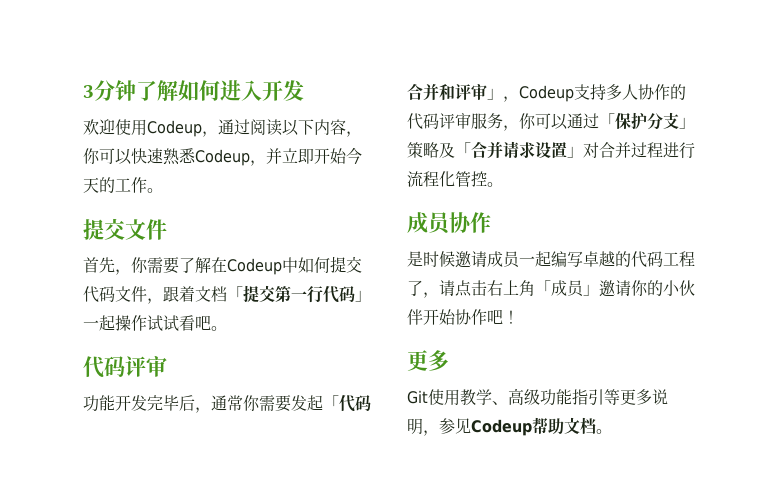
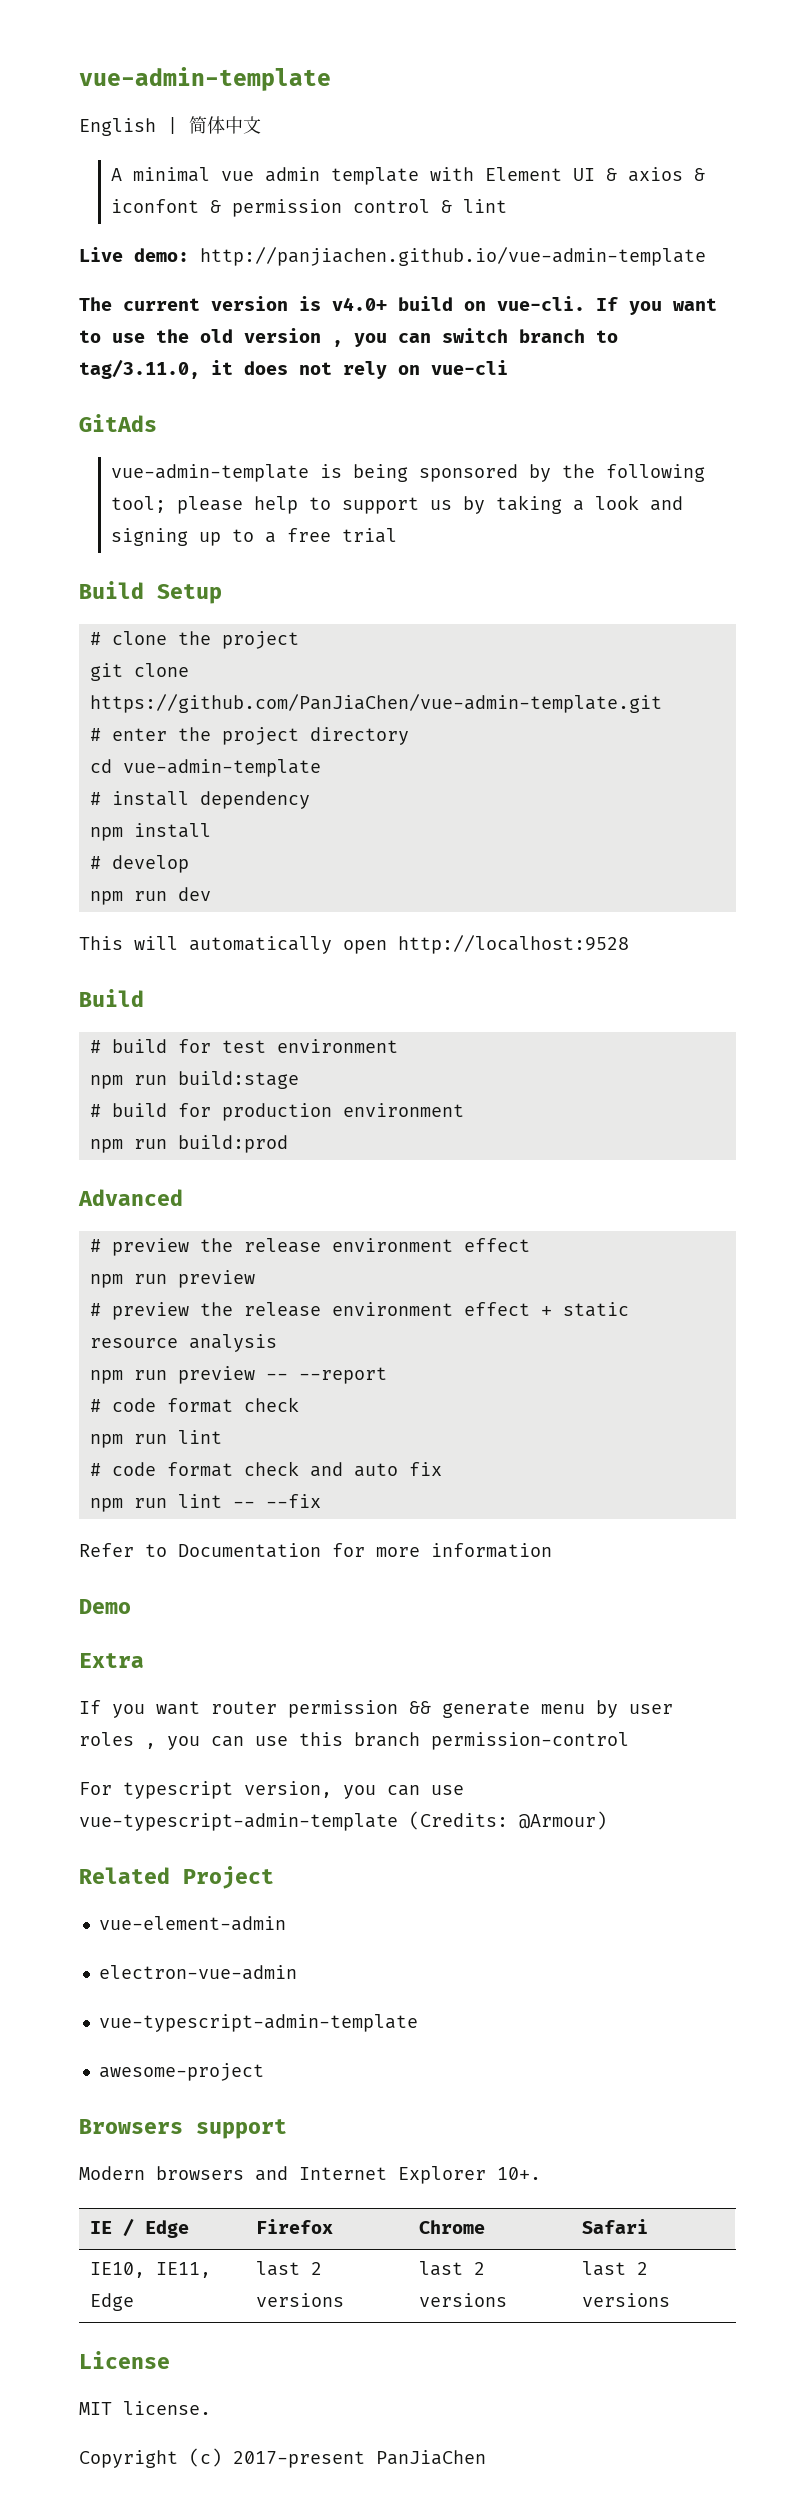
[83,80,304,101] [83,119,362,137] [83,147,362,166] [83,177,163,193] [83,218,167,240] [83,256,362,275] [83,285,371,304] [83,315,227,331] [83,356,167,378] [83,394,371,413] [407,83,686,102] [407,112,695,131] [407,141,695,159] [407,171,503,187] [407,212,491,235] [407,251,695,268] [407,280,695,298] [407,309,519,325] [407,350,449,371] [407,388,668,406] [407,417,612,436] 3分钟了解如何进入开发 // 欢迎使用Codeup，通过阅读以下内容，你可以快速熟悉Codeup，并立即开始今天的工作。 // 提交文件 // 首先，你需要了解在Codeup中如何提交代码文件，跟着文档「提交第一行代码」一起操作试试看吧。 // 代码评审 // 功能开发完毕后，通常你需要发起「代码合并和评审」，Codeup支持多人协作的代码评审服务，你可以通过「保护分支」策略及「合并请求设置」对合并过程进行流程化管控。 // 成员协作 // 是时候邀请成员一起编写卓越的代码工程了，请点击右上角「成员」邀请你的小伙伴开始协作吧！ // 更多 // Git使用教学、高级功能指引等更多说明，参见Codeup帮助文档。 -> [79,67,331,91] [79,116,261,136] [110,167,705,185] [110,199,507,217] [79,247,706,266] [79,296,717,315] [79,328,618,347] [79,359,508,379] [79,414,157,432] [110,464,705,482] [110,495,683,514] [110,528,397,546] [79,581,222,604] [89,631,299,649] [89,663,189,681] [89,694,662,713] [89,727,409,745] [89,759,321,777] [89,791,310,809] [89,823,211,841] [89,855,189,873] [89,887,211,905] [79,935,629,954] [79,989,144,1007] [89,1039,398,1053] [89,1071,299,1089] [89,1103,464,1121] [89,1135,288,1153] [78,1189,183,1206] [89,1238,530,1256] [89,1270,255,1288] [89,1302,629,1320] [89,1334,277,1352] [89,1366,387,1384] [89,1397,299,1413] [89,1430,222,1448] [89,1461,442,1477] [89,1494,321,1512] [79,1543,552,1558] [79,1599,131,1614] [79,1653,144,1668] [79,1700,673,1718] [79,1732,629,1750] [79,1781,464,1799] [79,1811,607,1831] [79,1866,274,1889] [98,1916,286,1931] [98,1965,297,1980] [98,2014,418,2032] [98,2063,264,2081] [79,2119,287,2139] [79,2166,541,2184] [90,2218,190,2238] [256,2219,334,2234] [419,2220,486,2234] [582,2219,649,2234] [90,2262,212,2278] [90,2293,135,2311] [256,2261,323,2276] [256,2293,345,2307] [419,2261,486,2276] [419,2293,508,2307] [582,2261,649,2276] [582,2293,671,2307] [79,2351,170,2369] [79,2401,211,2415] [79,2448,486,2468] vue-admin-template // English | 简体中文 // A minimal vue admin template with Element UI & axios & iconfont & permission control & lint // Live demo: http://panjiachen.github.io/vue-admin-template // The current version is v4.0+ build on vue-cli. If you want to use the old version , you can switch branch to tag/3.11.0, it does not rely on vue-cli // GitAds // vue-admin-template is being sponsored by the following tool; please help to support us by taking a look and signing up to a free trial // Build Setup // # clone the project // git clone https://github.com/PanJiaChen/vue-admin-template.git // # enter the project directory // cd vue-admin-template // # install dependency // npm install // # develop // npm run dev // This will automatically open http://localhost:9528 // Build // # build for test environment // npm run build:stage // # build for production environment // npm run build:prod // Advanced // # preview the release environment effect // npm run preview // # preview the release environment effect + static resource analysis // npm run preview -- --report // # code format check // npm run lint // # code format check and auto fix // npm run lint -- --fix // Refer to Documentation for more information // Demo // Extra // If you want router permission && generate menu by user roles , you can use this branch permission-control // For typescript version, you can use vue-typescript-admin-template (Credits: @Armour) // Related Project // vue-element-admin // electron-vue-admin // vue-typescript-admin-template // awesome-project // Browsers support // Modern browsers and Internet Explorer 10+. // IE / Edge | Firefox | Chrome | Safari // IE10, IE11, Edge | last 2 versions | last 2 versions | last 2 versions // License // MIT license. // Copyright (c) 2017-present PanJiaChen

